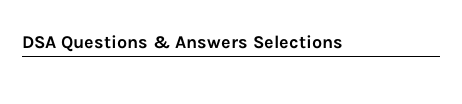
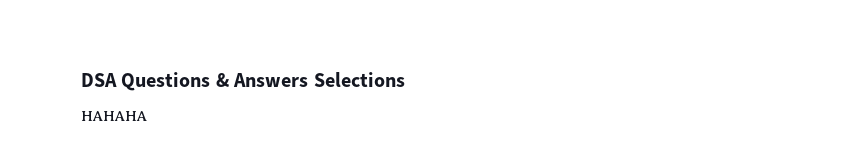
(343, 42) none -> [81,111,147,121] // HAHAHA

